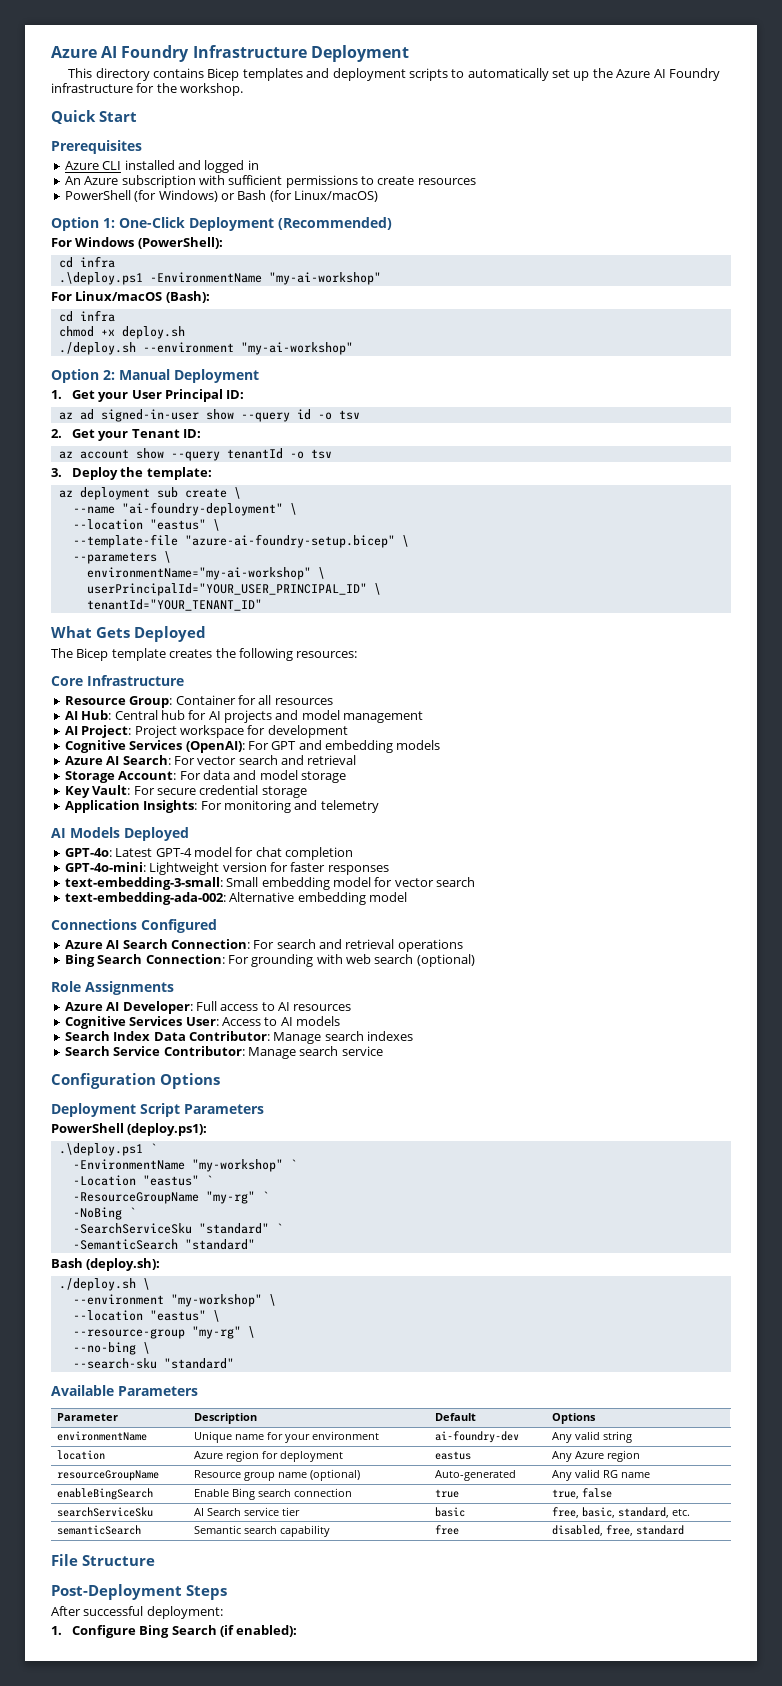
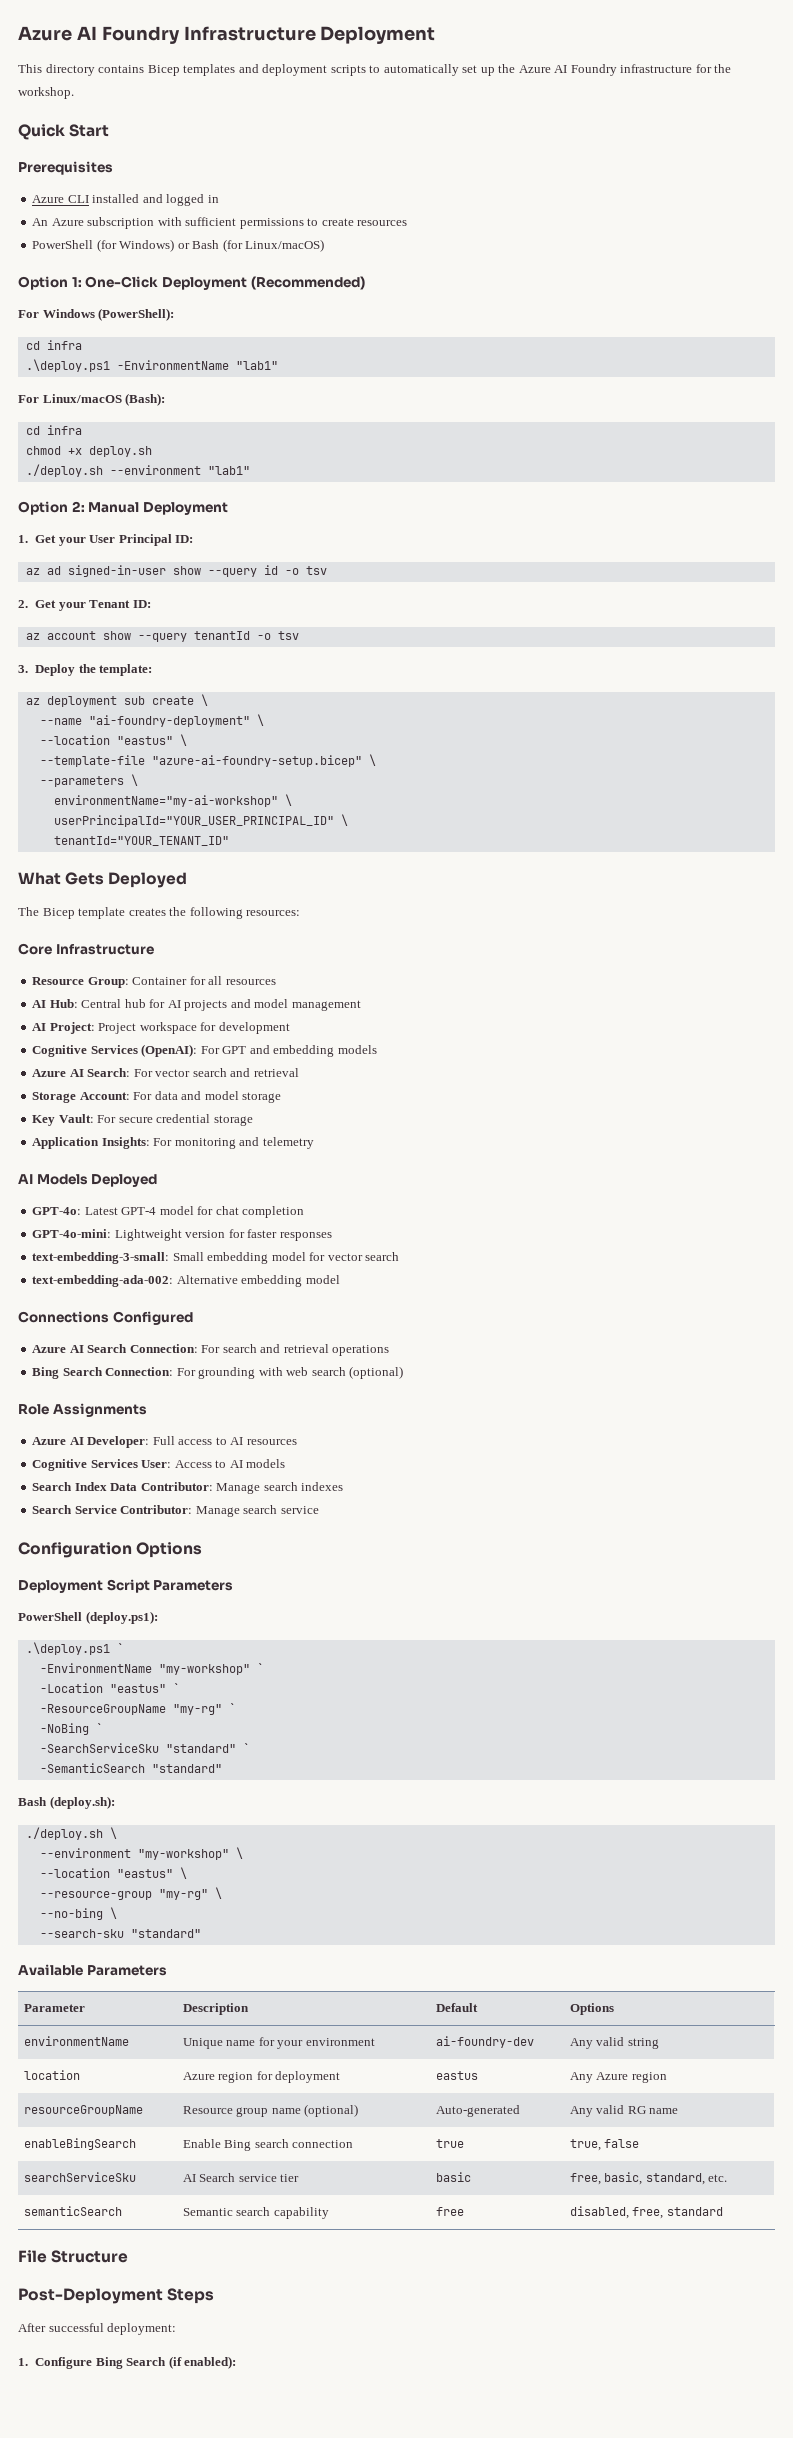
[268,272,381,285] "my-ai-workshop" -> [235,361,278,370] "lab1"
[240,342,353,355] "my-ai-workshop" -> [207,466,250,475] "lab1"

